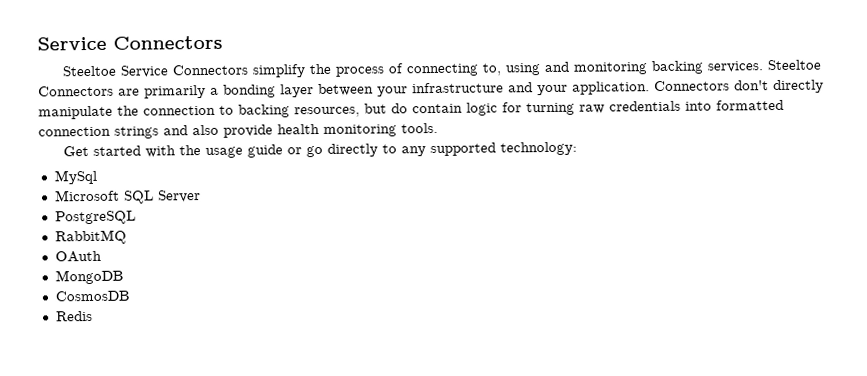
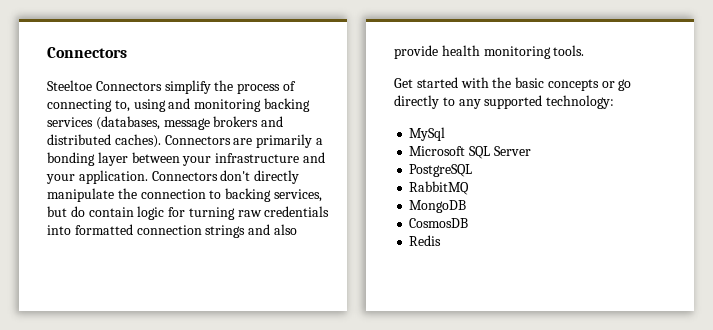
[37,36,107,51] Service -> (47, 52) none
[119,65,169,78] Service -> (92, 85) none
[706,59,821,73] services. Steeltoe -> [47,116,284,130] [47,134,161,148] services (databases, message brokers and distributed caches).
[294,106,360,118] resources, -> [273,189,322,202] services,
[204,144,283,158] usage guide -> [515,77,599,91] basic concepts
[54,250,102,263] // OAuth -> (470, 188) none

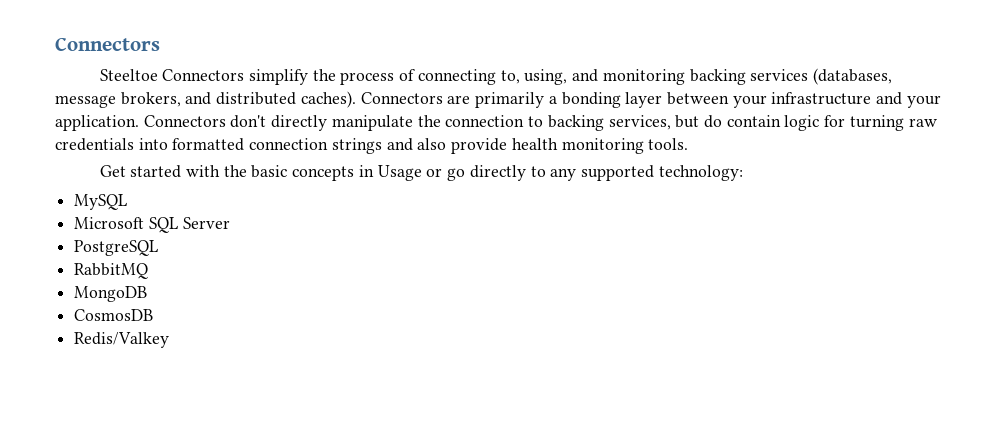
[133,99,166,112] using -> [524,69,568,85] using,
[213,116,259,127] brokers -> [120,92,181,107] brokers,
(599, 85) none -> [358,165,422,181] in Usage
[409,127,446,141] MySql -> [74,194,128,210] MySQL
[409,235,442,246] Redis -> [74,332,170,348] Redis/Valkey

